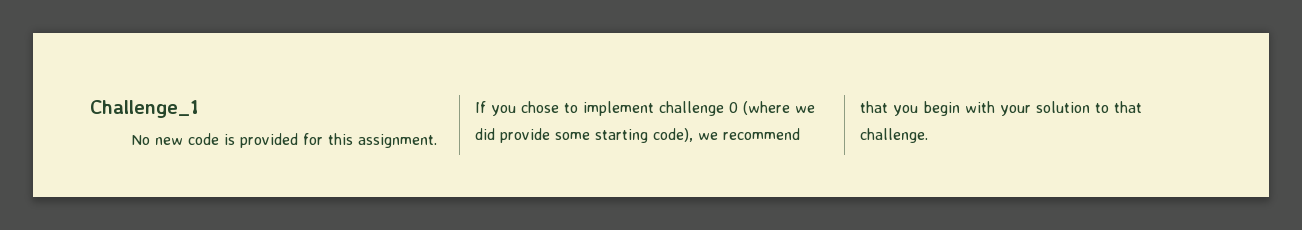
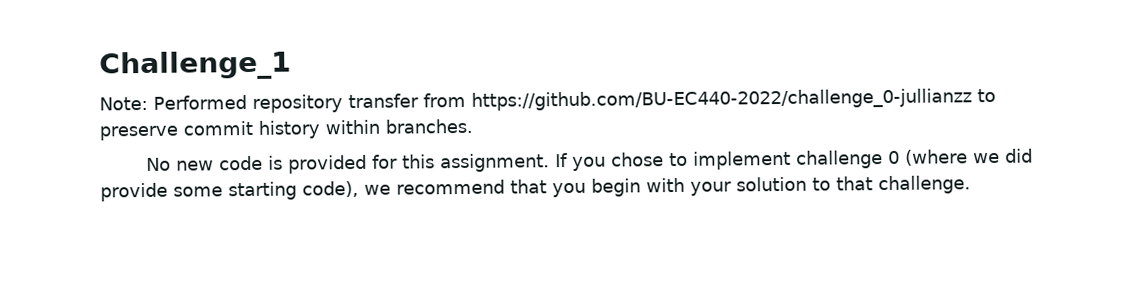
(199, 109) none -> [99,88,996,113] [99,118,473,141] // Note: Performed repository transfer from https://github.com/BU-EC440-2022/challenge_0-jullianzz to preserve commit history within branches.

